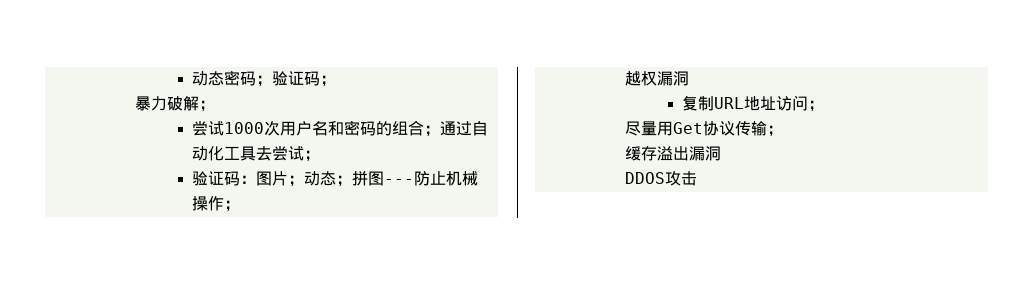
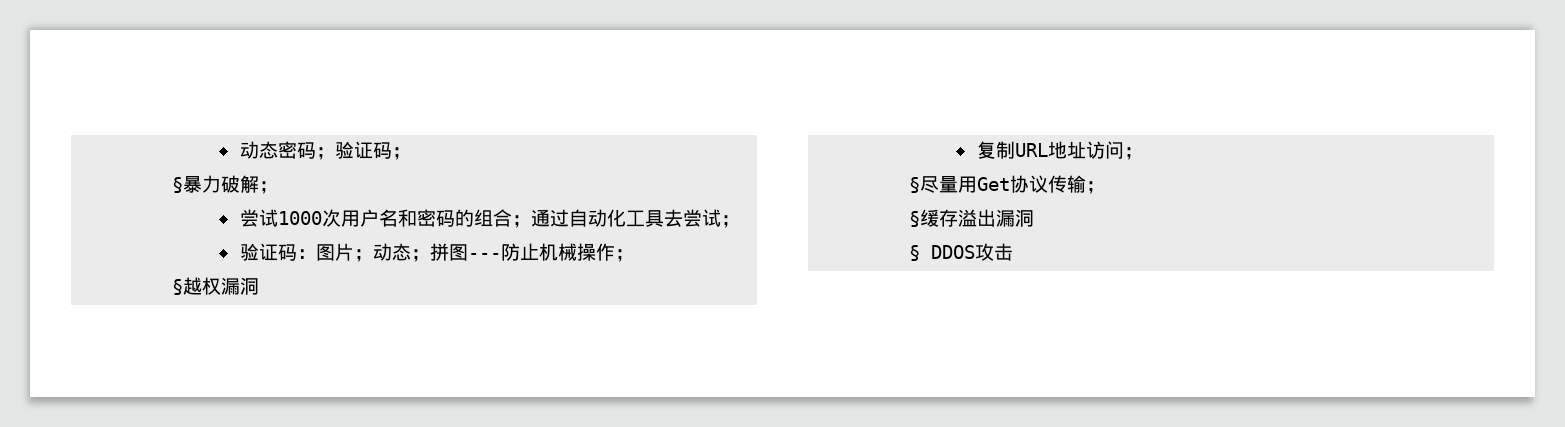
(337, 81) none -> [171,177,183,193] §
(241, 206) none -> [171,279,183,295] §
(825, 106) none -> [908,177,920,193] §
(783, 131) none -> [908,211,920,227] §
(721, 153) none -> [908,245,920,261] §

